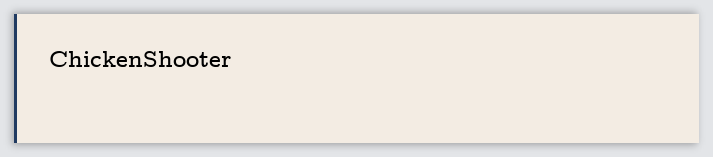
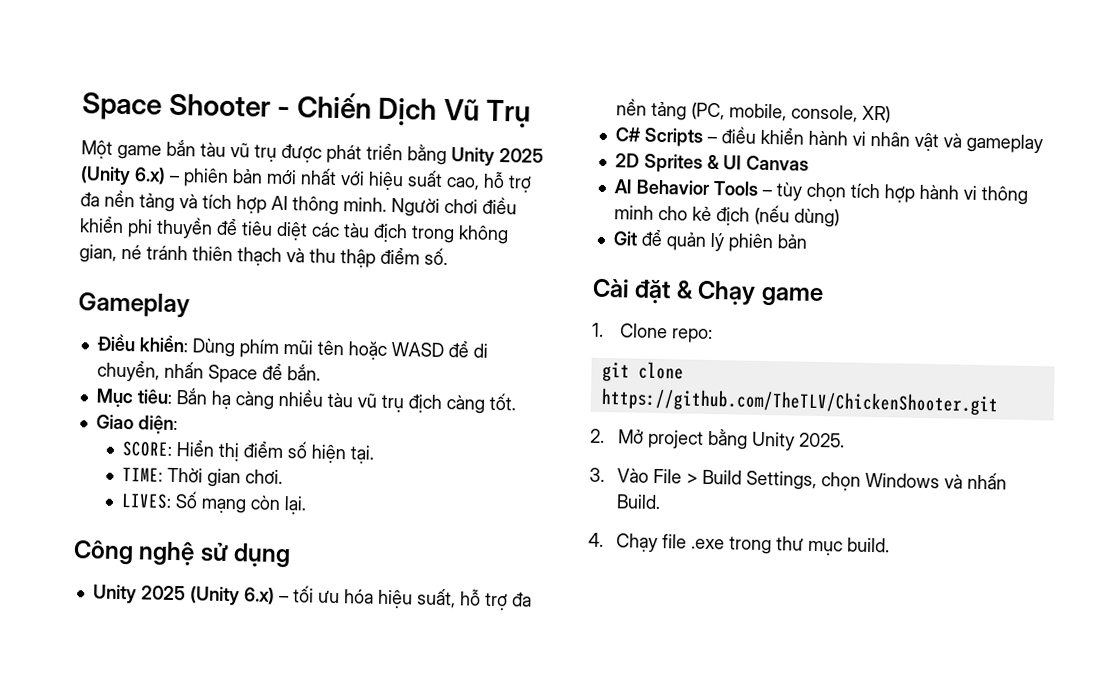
[49,51,231,67] ChickenShooter -> [82,92,532,128] [81,139,544,166] [80,166,532,193] [80,189,517,217] [79,216,509,245] [79,244,448,268] [78,292,190,318] [96,333,488,360] [96,360,321,384] [95,388,517,414] [95,414,178,435] [122,440,376,464] [122,467,284,488] [121,491,308,515] [73,540,292,568] [92,584,532,611] [615,98,891,124] [614,126,1043,154] [614,153,809,173] [613,179,1028,205] [613,204,840,228] [612,229,808,253] [592,278,824,307] [592,322,713,344] [601,361,684,382] [600,387,999,416] [590,428,845,451] [589,467,1007,491] [615,494,661,510] [588,532,890,556] Space Shooter - Chiến Dịch Vũ Trụ // Một game bắn tàu vũ trụ được phát triển bằng Unity 2025 (Unity 6.x) – phiên bản mới nhất với hiệu suất cao, hỗ trợ đa nền tảng và tích hợp AI thông minh. Người chơi điều khiển phi thuyền để tiêu diệt các tàu địch trong không gian, né tránh thiên thạch và thu thập điểm số. // Gameplay // Điều khiển: Dùng phím mũi tên hoặc WASD để di chuyển, nhấn Space để bắn. // Mục tiêu: Bắn hạ càng nhiều tàu vũ trụ địch càng tốt. // Giao diện: // SCORE: Hiển thị điểm số hiện tại. // TIME: Thời gian chơi. // LIVES: Số mạng còn lại. // Công nghệ sử dụng // Unity 2025 (Unity 6.x) – tối ưu hóa hiệu suất, hỗ trợ đa nền tảng (PC, mobile, console, XR) // C# Scripts – điều khiển hành vi nhân vật và gameplay // 2D Sprites & UI Canvas // AI Behavior Tools – tùy chọn tích hợp hành vi thông minh cho kẻ địch (nếu dùng) // Git để quản lý phiên bản // Cài đặt & Chạy game // 1. Clone repo: // git clone https://github.com/TheTLV/ChickenShooter.git // 2. Mở project bằng Unity 2025. // 3. Vào File > Build Settings, chọn Windows và nhấn Build. // 4. Chạy file .exe trong thư mục build.

